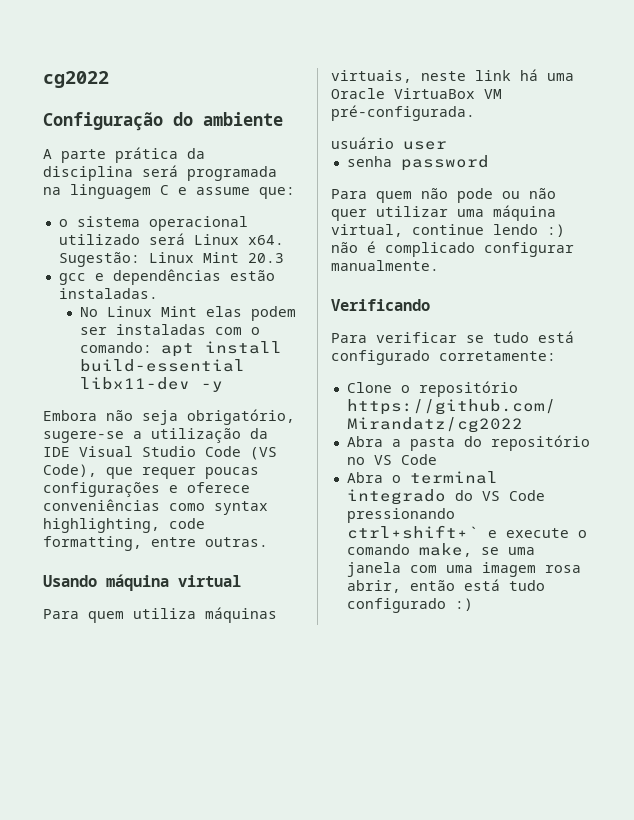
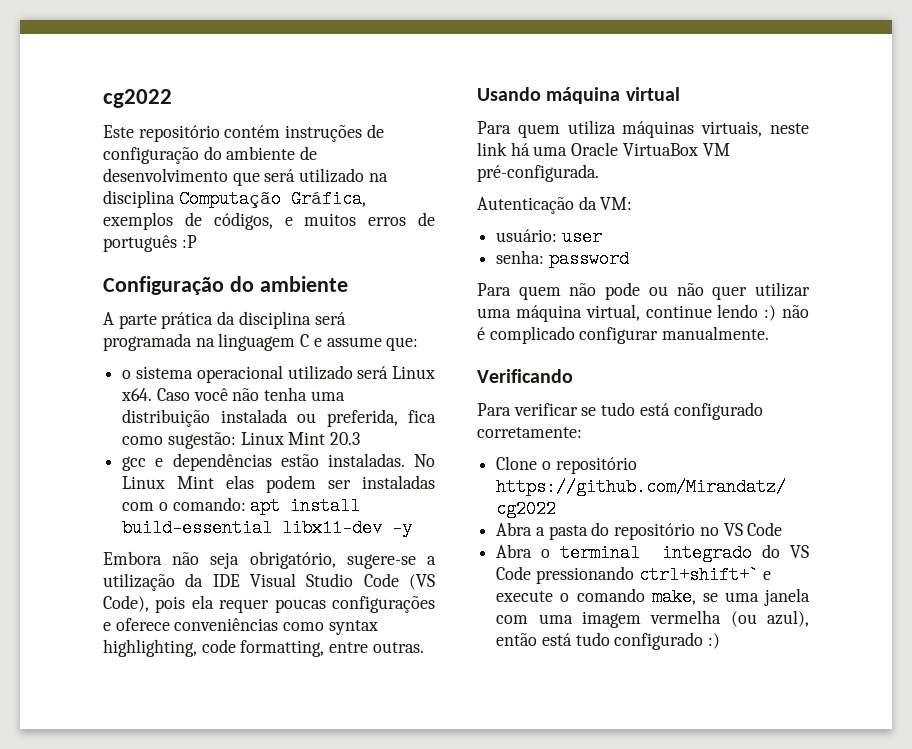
(109, 79) none -> [103,124,384,142] [103,146,318,164] [103,168,388,186] [103,190,366,208] [103,212,435,230] [103,235,197,252] // Este repositório contém instruções de configuração do ambiente de desenvolvimento que será utilizado na disciplina Computação Gráfica, exemplos de códigos, e muitos erros de português :P
[58,252,140,267] Sugestão: -> [156,387,345,401] [122,409,436,427] [122,432,236,449] Caso você não tenha uma distribuição instalada ou preferida, fica como sugestão:
(158, 293) // -> (405, 460) none
[106,467,133,479] que -> [155,595,214,613] pois ela
[331,137,394,149] usuário -> [477,196,633,214] [496,229,558,242] Autenticação da VM: // usuário:
[346,156,392,167] senha -> [496,250,545,264] senha:
[544,565,581,573] [346,580,401,593] rosa abrir, -> [650,610,809,627] vermelha (ou azul),

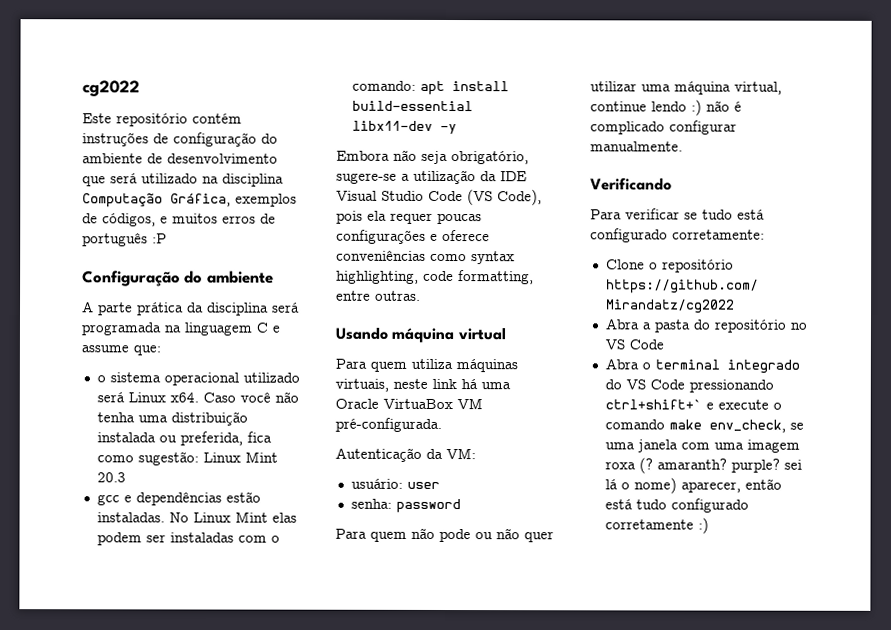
[651,588,696,606] make, -> [668,419,786,433] make env_check,
[650,610,809,627] vermelha (ou azul), -> [604,457,802,474] [604,477,741,494] roxa (? amaranth? purple? sei lá o nome) aparecer,
(704, 641) none -> [604,519,694,530] corretamente

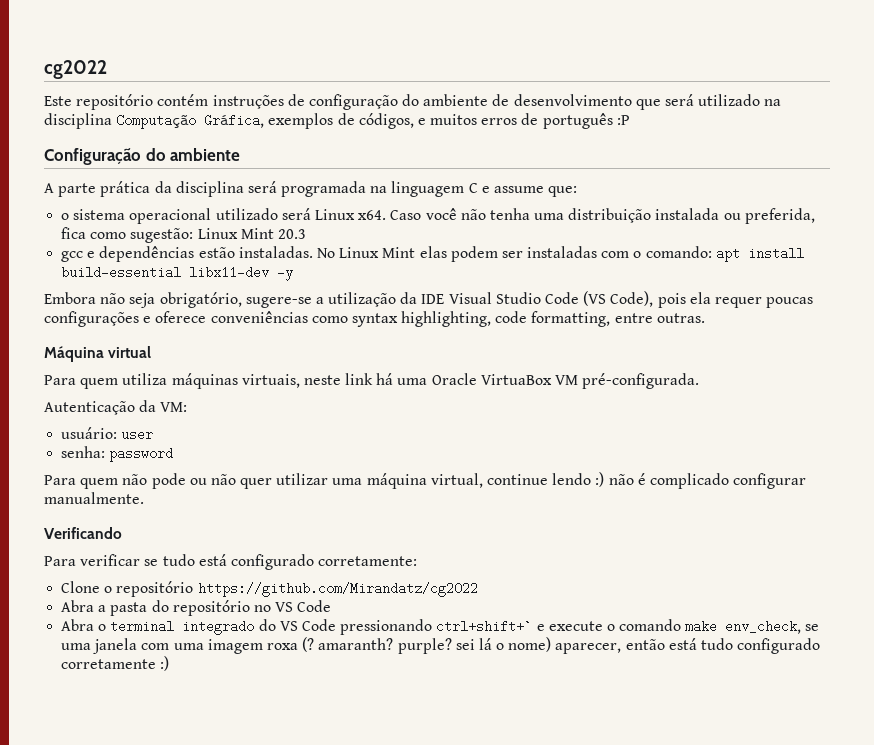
[335,327,455,344] Usando máquina -> [44,346,104,362] Máquina

